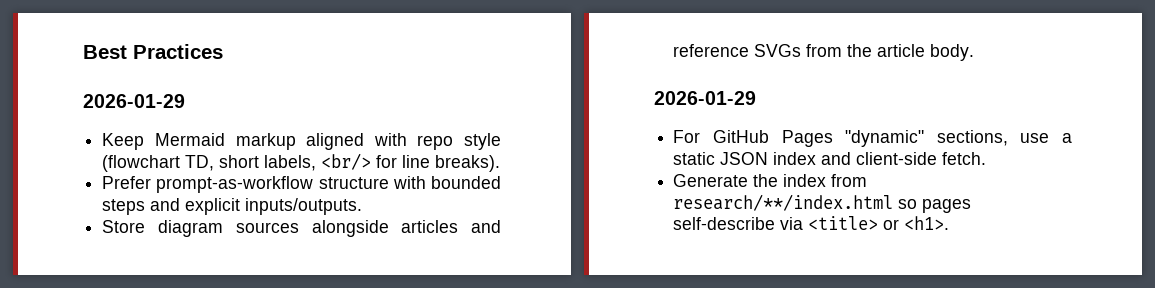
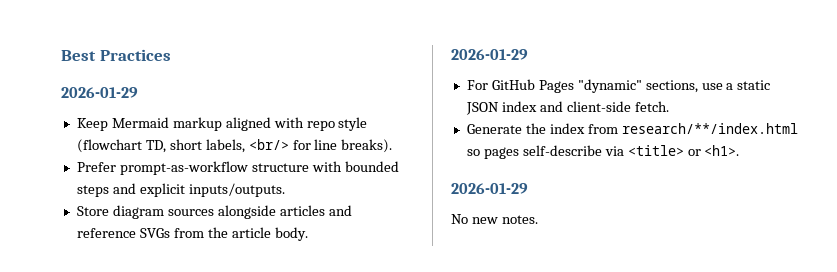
(950, 223) none -> [451,183,528,194] [451,214,538,224] // 2026-01-29 // No new notes.

